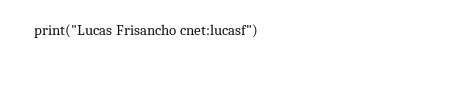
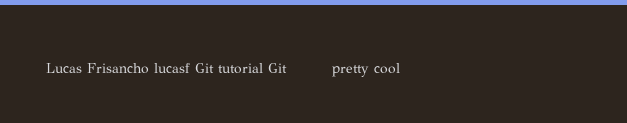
[34,24,258,38] print("Lucas Frisancho cnet:lucasf") -> [46,63,400,77] Lucas Frisancho lucasf Git tutorial Git pretty cool

